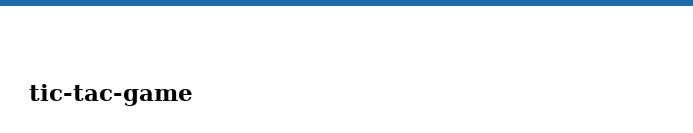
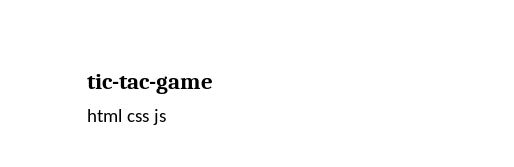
(193, 95) none -> [87,109,166,125] // html css js

